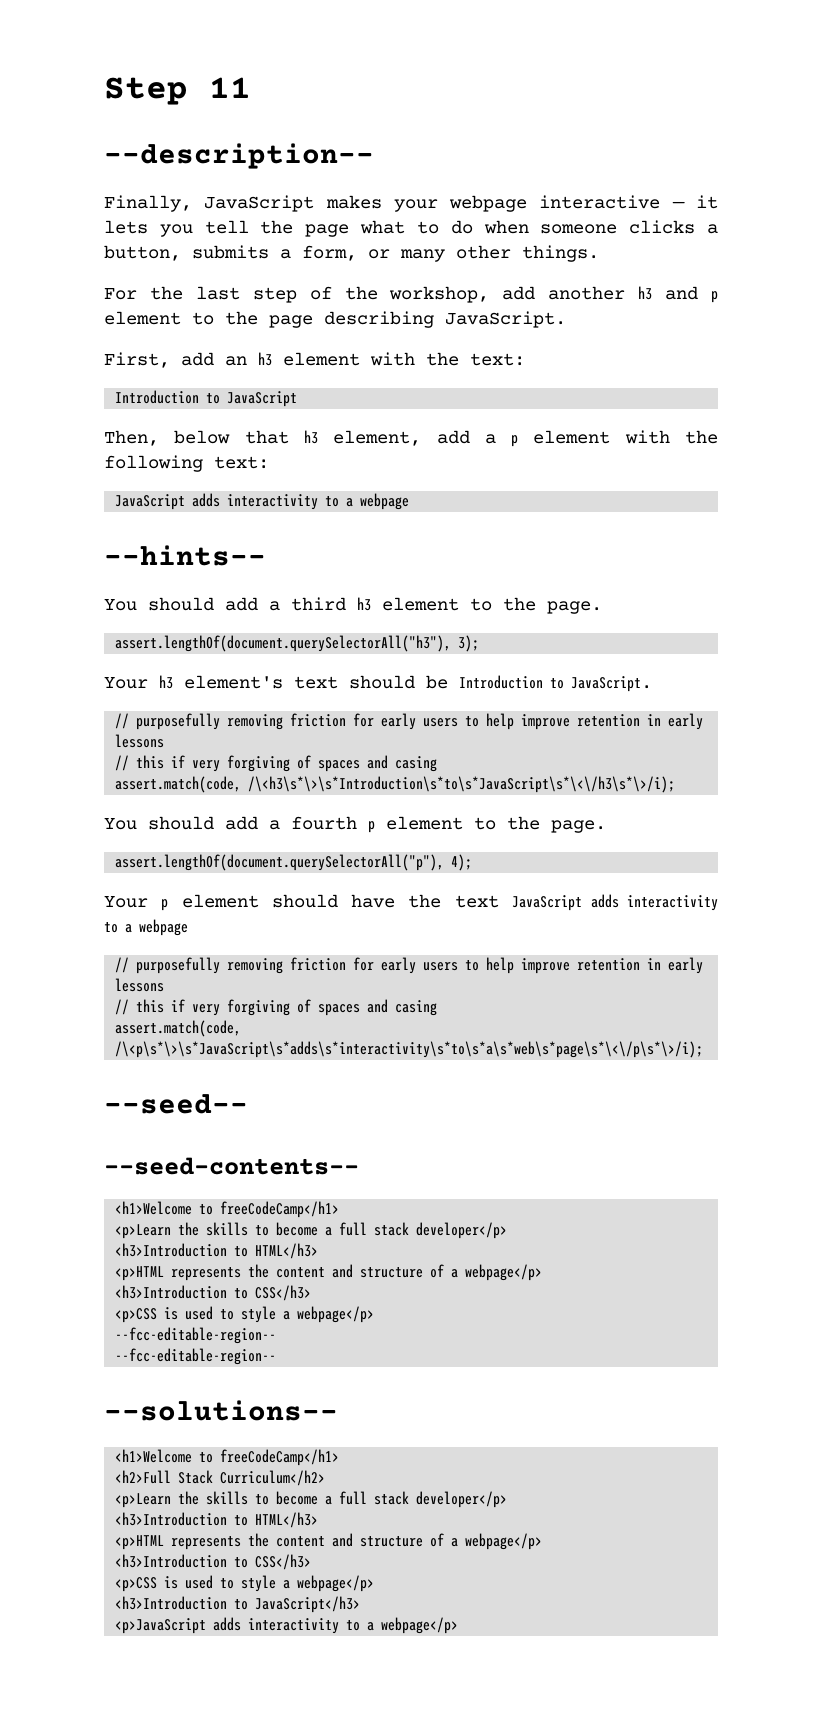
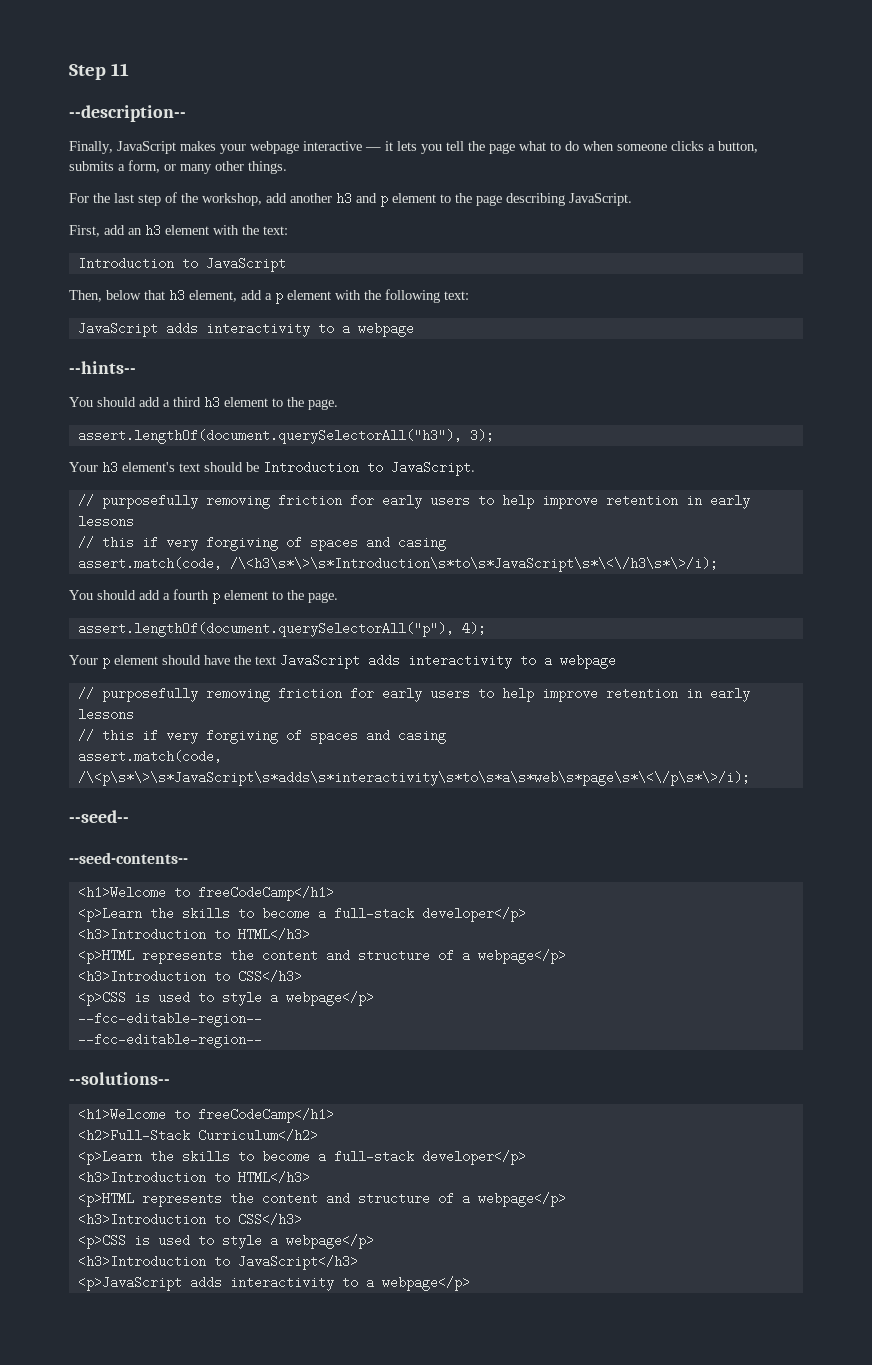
[339,1222,410,1236] full stack -> [333,907,414,920] full-stack
[115,1470,214,1484] <h2>Full Stack -> [77,1129,190,1142] <h2>Full-Stack
[339,1491,410,1505] full stack -> [333,1150,414,1163] full-stack

